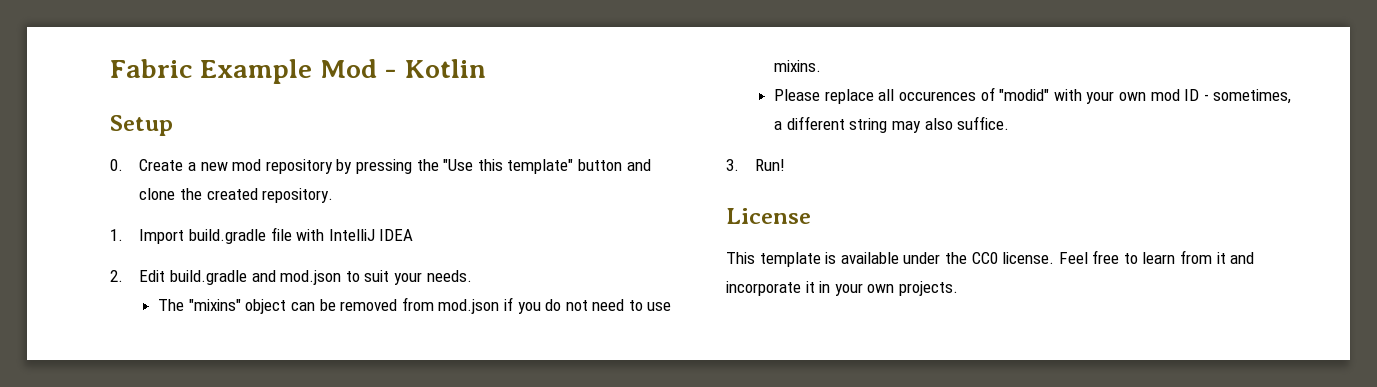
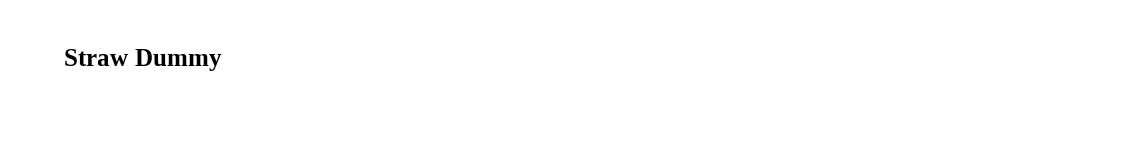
[110,59,486,84] [110,115,173,136] [110,159,651,174] [139,188,334,203] [110,227,414,244] [110,270,472,285] [158,297,672,314] [774,60,822,72] [774,87,1292,104] [774,116,1010,133] [726,159,786,171] [726,208,811,224] [726,250,1255,267] [726,281,958,296] Fabric Example Mod - Kotlin // Setup // 0. Create a new mod repository by pressing the "Use this template" button and clone the created repository. // 1. Import build.gradle file with IntelliJ IDEA // 2. Edit build.gradle and mod.json to suit your needs. // The "mixins" object can be removed from mod.json if you do not need to use mixins. // Please replace all occurences of "modid" with your own mod ID - sometimes, a different string may also suffice. // 3. Run! // License // This template is available under the CC0 license. Feel free to learn from it and incorporate it in your own projects. -> [64,49,222,71] Straw Dummy

